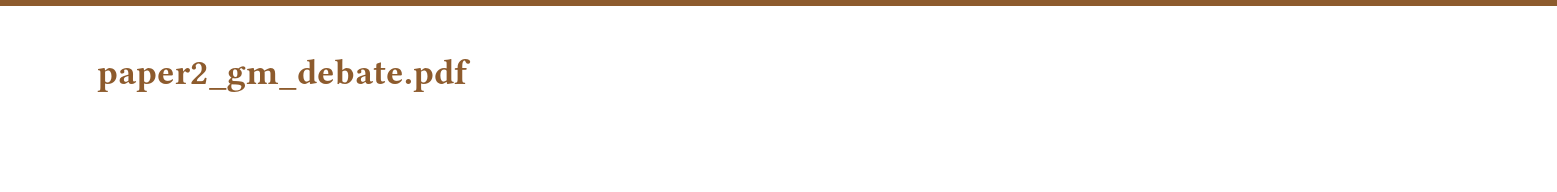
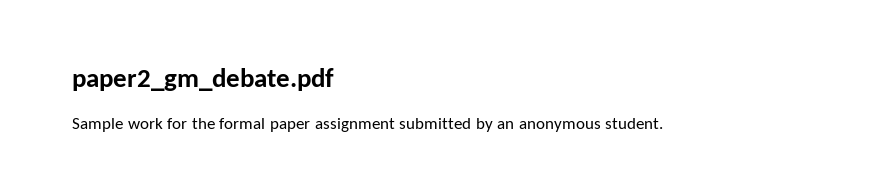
(471, 75) none -> [72,118,664,132] // Sample work for the formal paper assignment submitted by an anonymous student.

